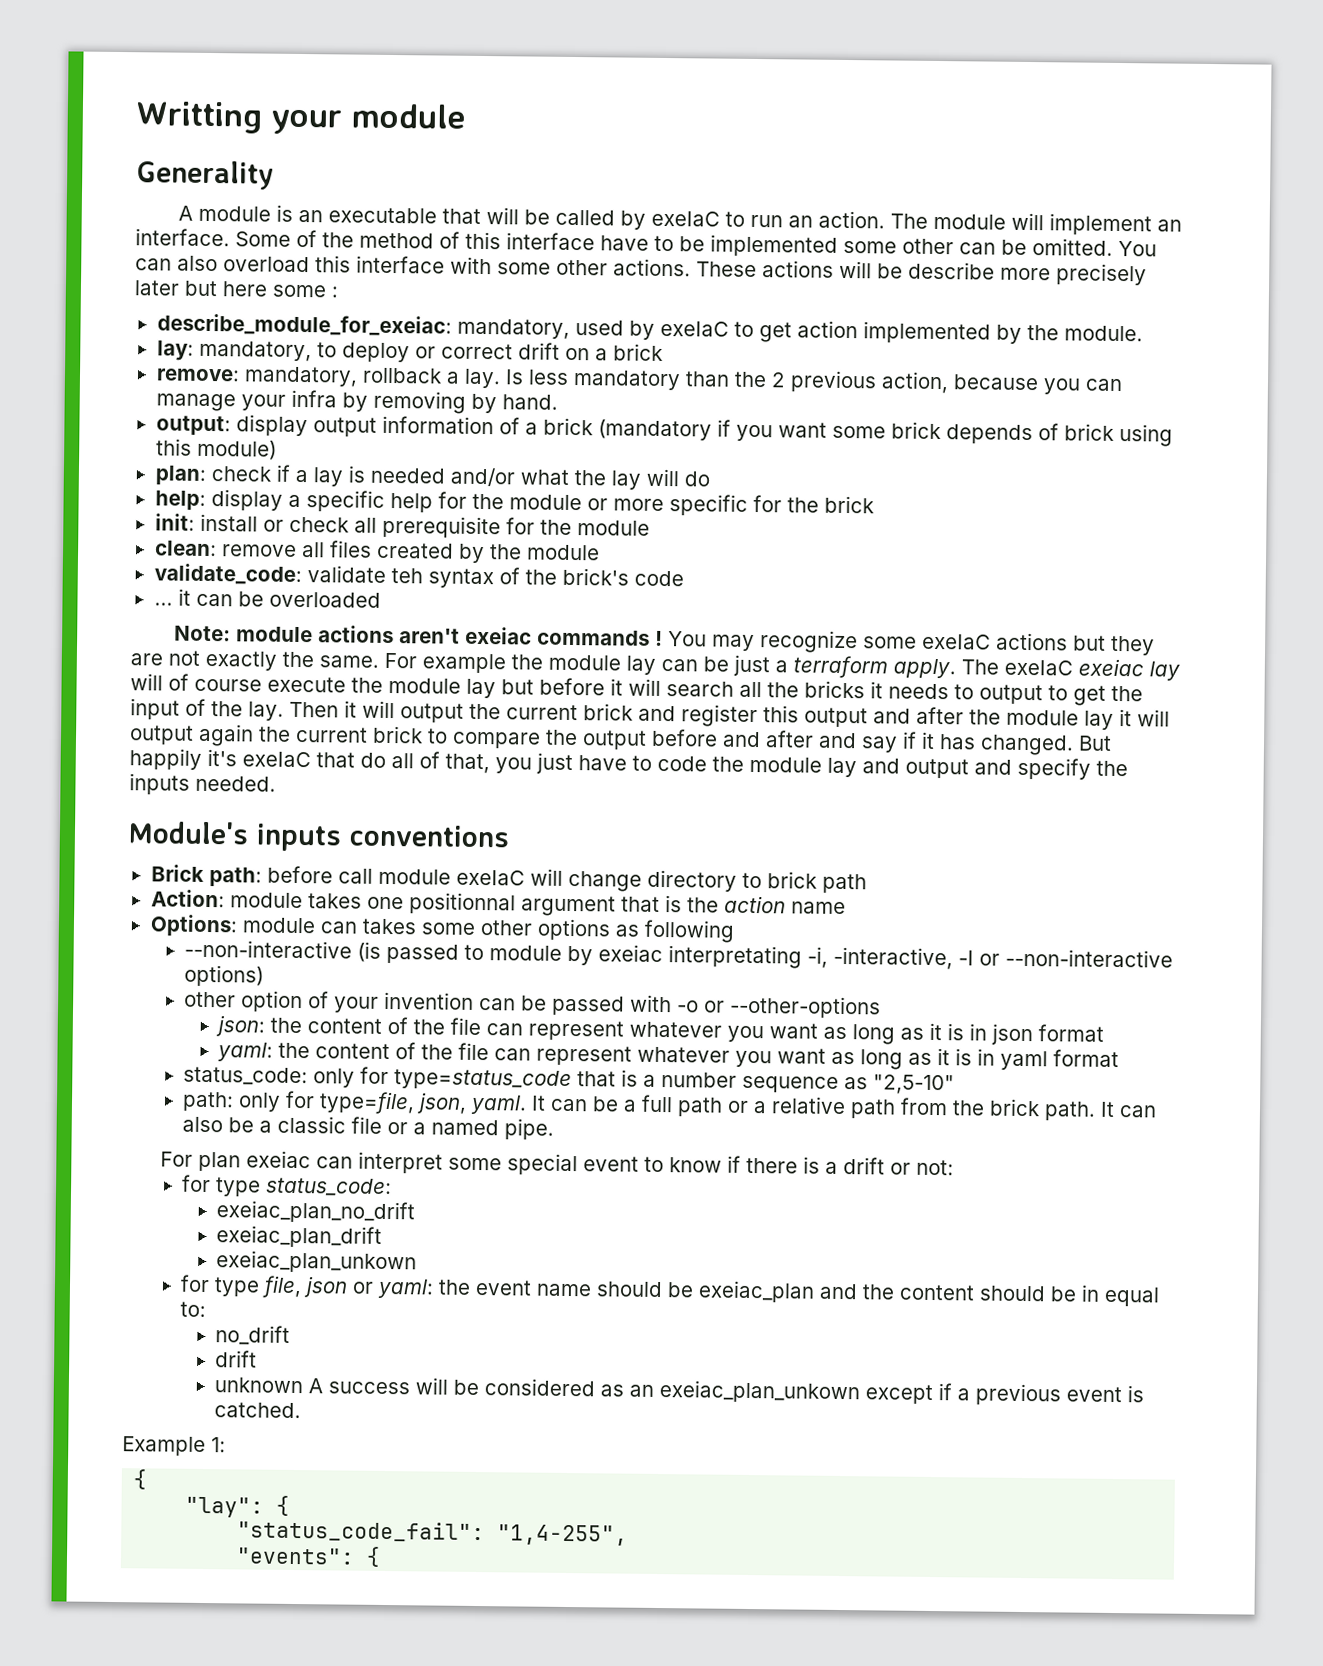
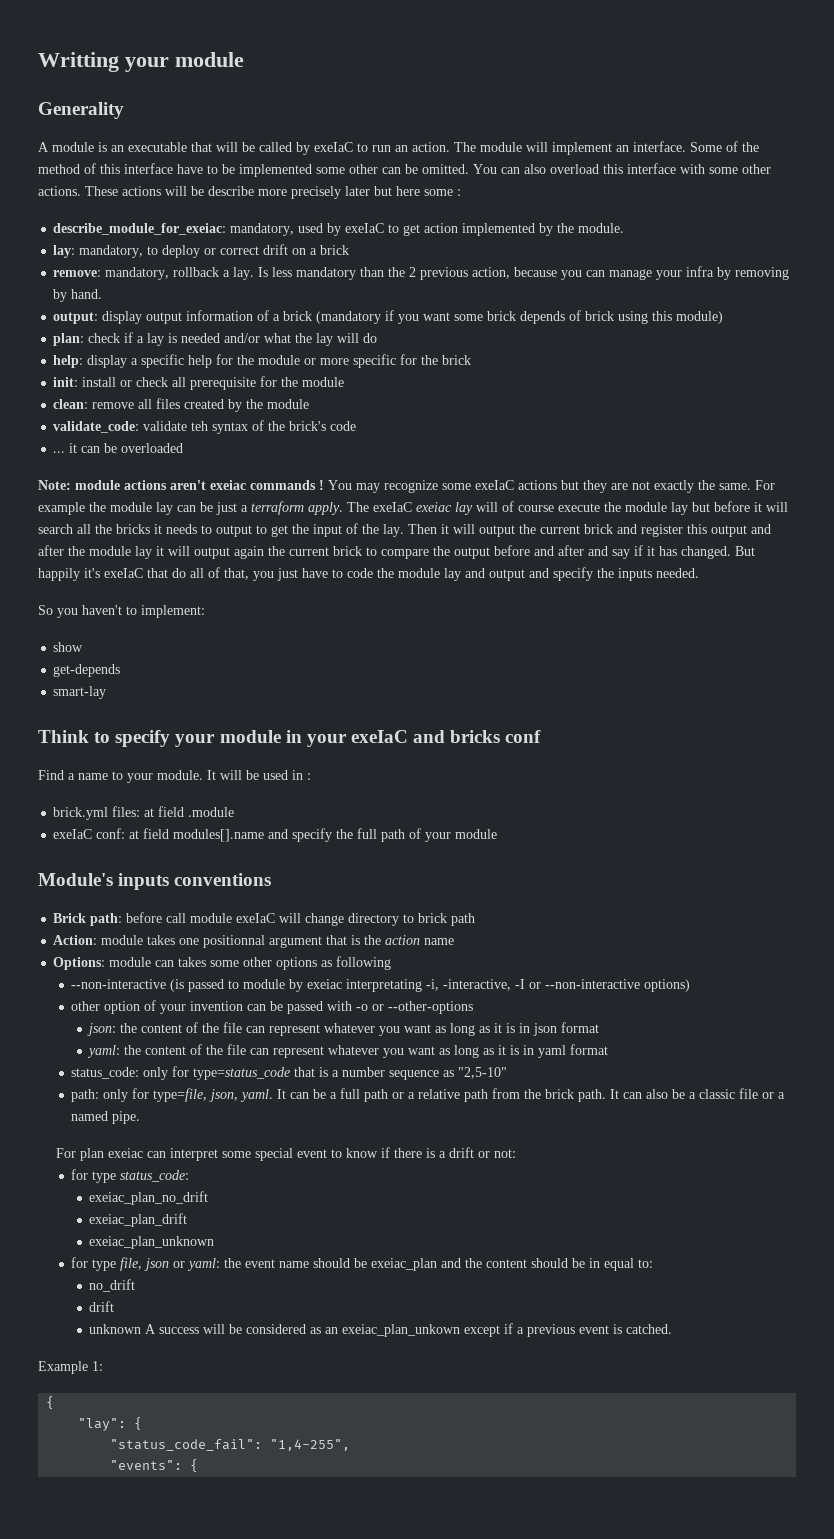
(276, 783) none -> [38,605,205,618] [53,642,84,652] [53,664,121,677] [53,686,107,699] [38,730,542,747] [38,770,311,783] [53,806,235,820] [53,828,498,842] // So you haven't to implement: // show // get-depends // smart-lay // Think to specify your module in your exeIaC and bricks conf // Find a name to your module. It will be used in : // brick.yml files: at field .module // exeIaC conf: at field modules[].name and specify the full path of your module
[216,1250,418,1274] exeiac_plan_unkown -> [89,1236,215,1249] exeiac_plan_unknown

